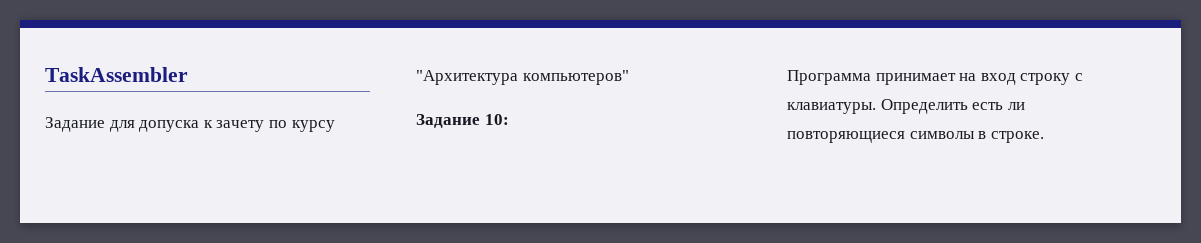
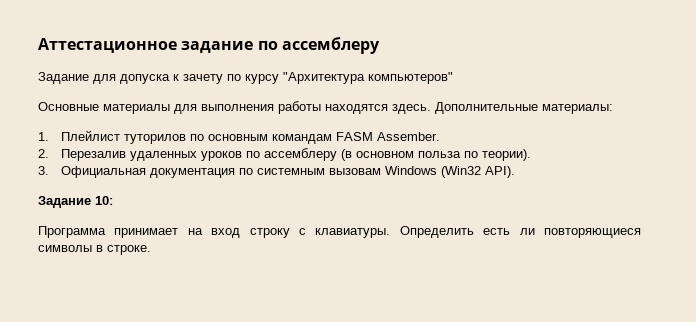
[45,67,188,82] TaskAssembler -> [38,37,380,54] Аттестационное задание по ассемблеру
(629, 77) none -> [38,101,613,114] [38,130,440,144] [38,148,531,161] [38,166,515,178] // Основные материалы для выполнения работы находятся здесь. Дополнительные материалы: // 1. Плейлист туторилов по основным командам FASM Assember. // 2. Перезалив удаленных уроков по ассемблеру (в основном польза по теории). // 3. Официальная документация по системным вызовам Windows (Win32 API).

